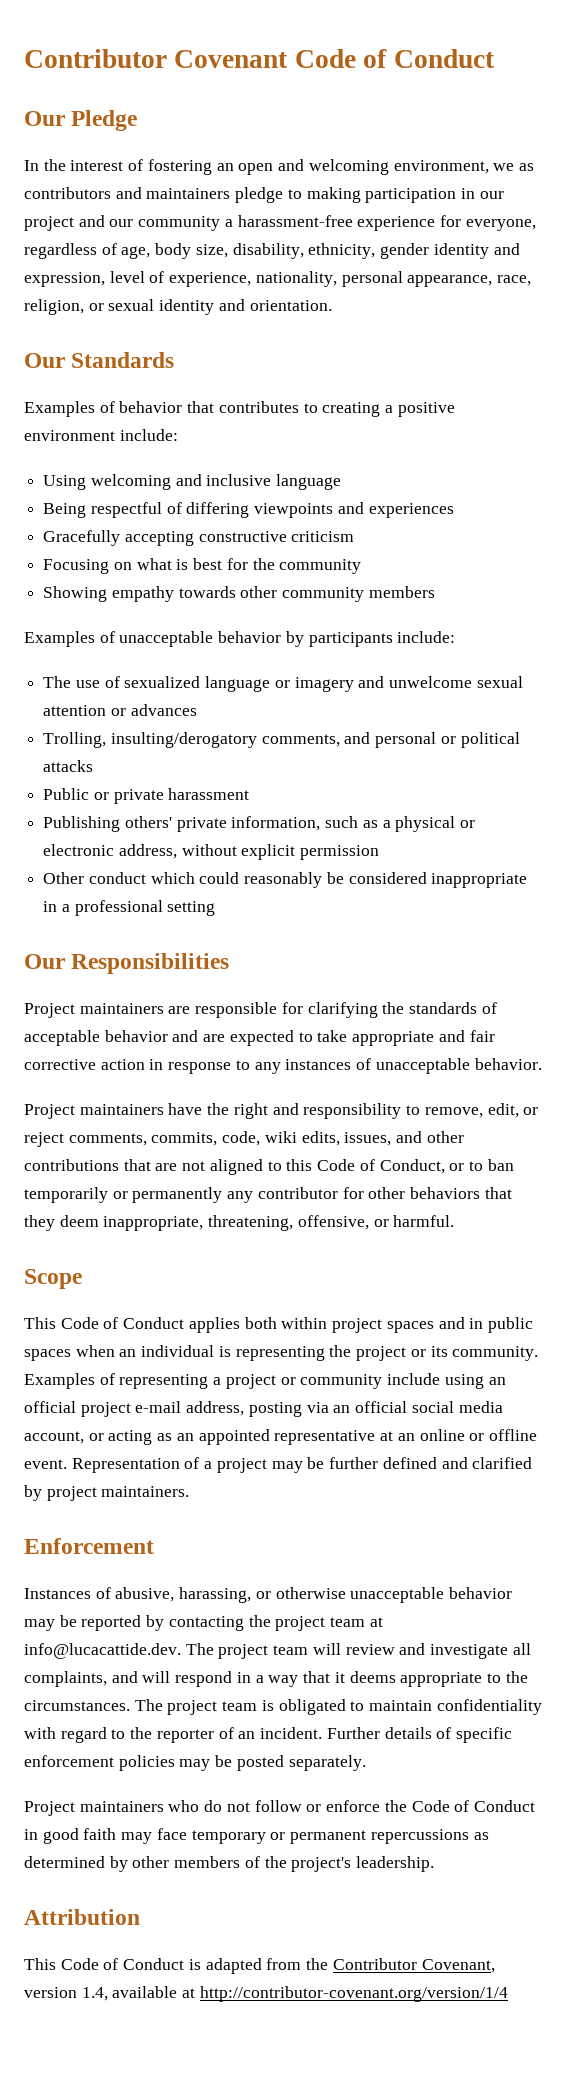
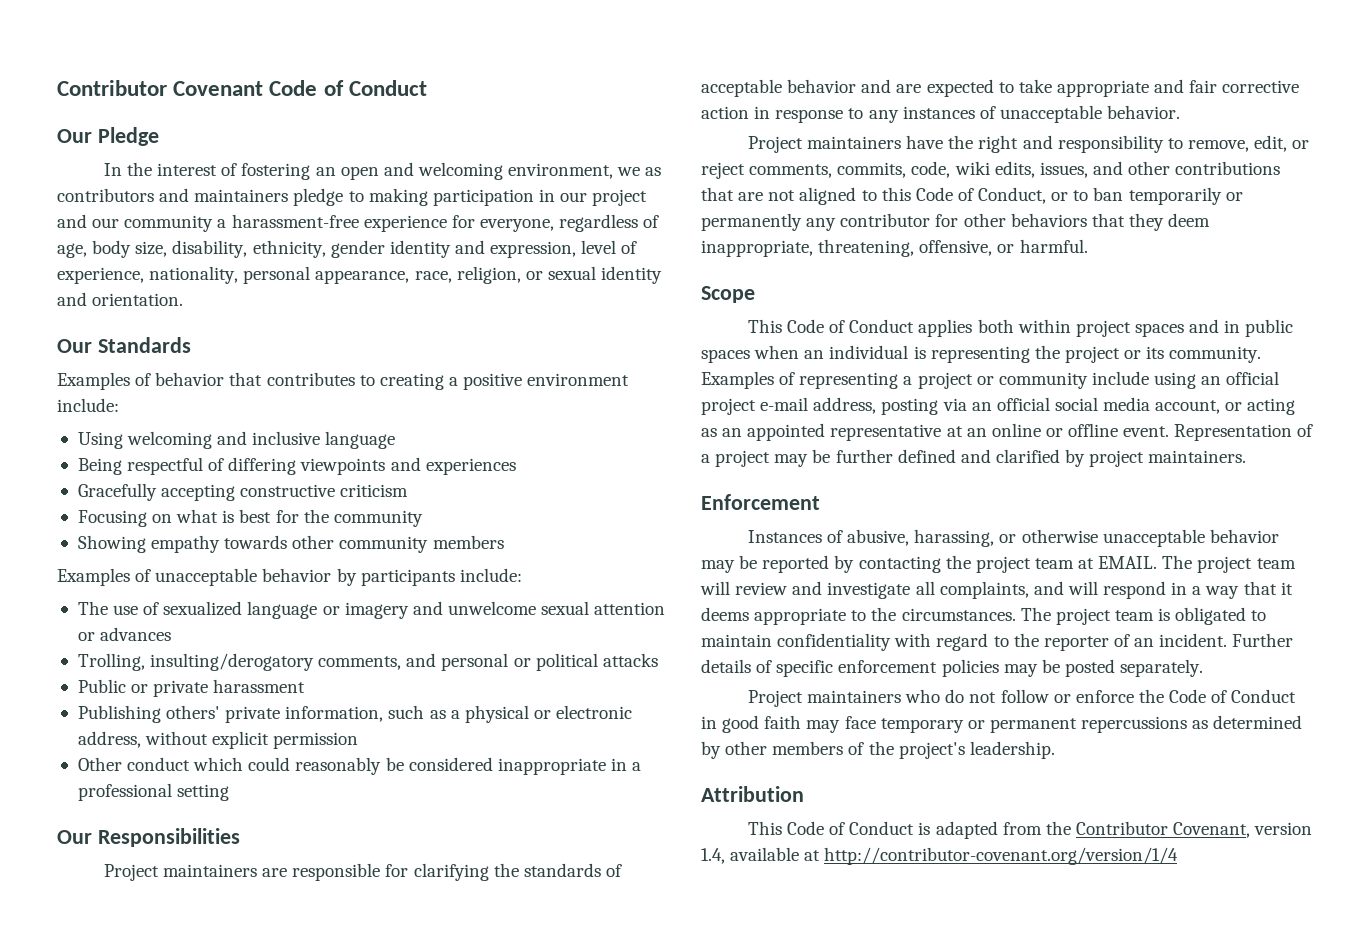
[24,1643,181,1659] info@lucacattide.dev. -> [1098,556,1158,569] EMAIL.

